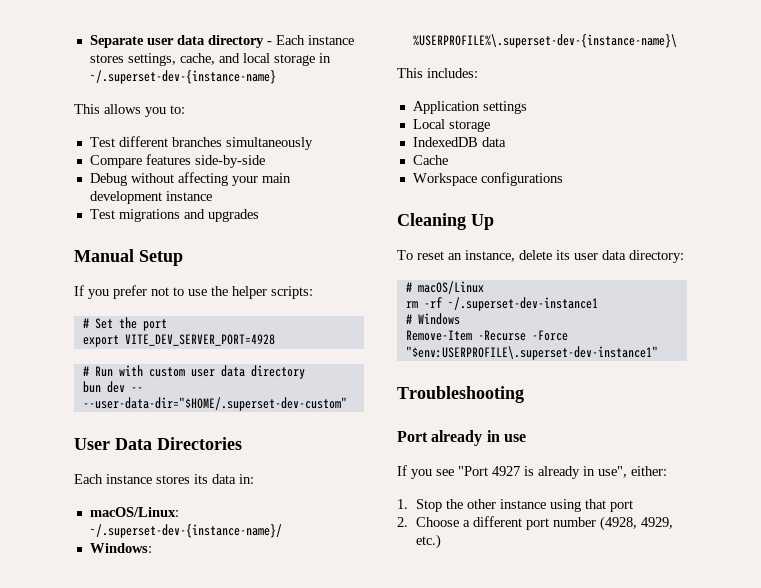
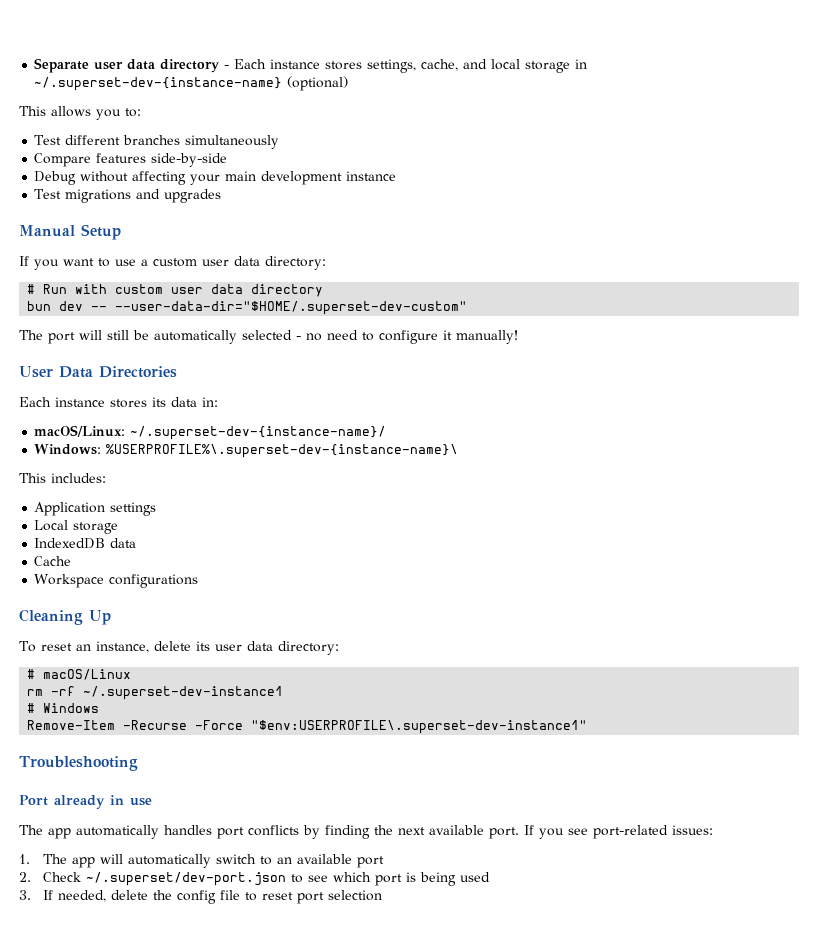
(276, 77) none -> [287,76,349,91] (optional)
[113,285,313,299] [82,317,167,331] [82,334,275,347] prefer not to use the helper scripts: // # Set the port // export VITE_DEV_SERVER_PORT=4928 -> [63,256,326,270] want to use a custom user data directory:
(347, 404) none -> [19,330,518,344] // The port will still be automatically selected - no need to configure it manually!
[397,465,667,479] [397,499,633,512] [397,516,673,531] [415,534,441,549] If you see "Port 4927 is already in use", either: // 1. Stop the other instance using that port // 2. Choose a different port number (4928, 4929, etc.) -> [19,825,713,839] [19,854,385,868] [19,872,491,886] [19,890,383,904] The app automatically handles port conflicts by finding the next available port. If you see port-related issues: // 1. The app will automatically switch to an available port // 2. Check ~/.superset/dev-port.json to see which port is being used // 3. If needed, delete the config file to reset port selection

